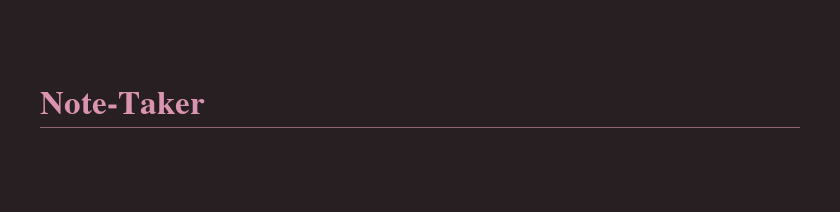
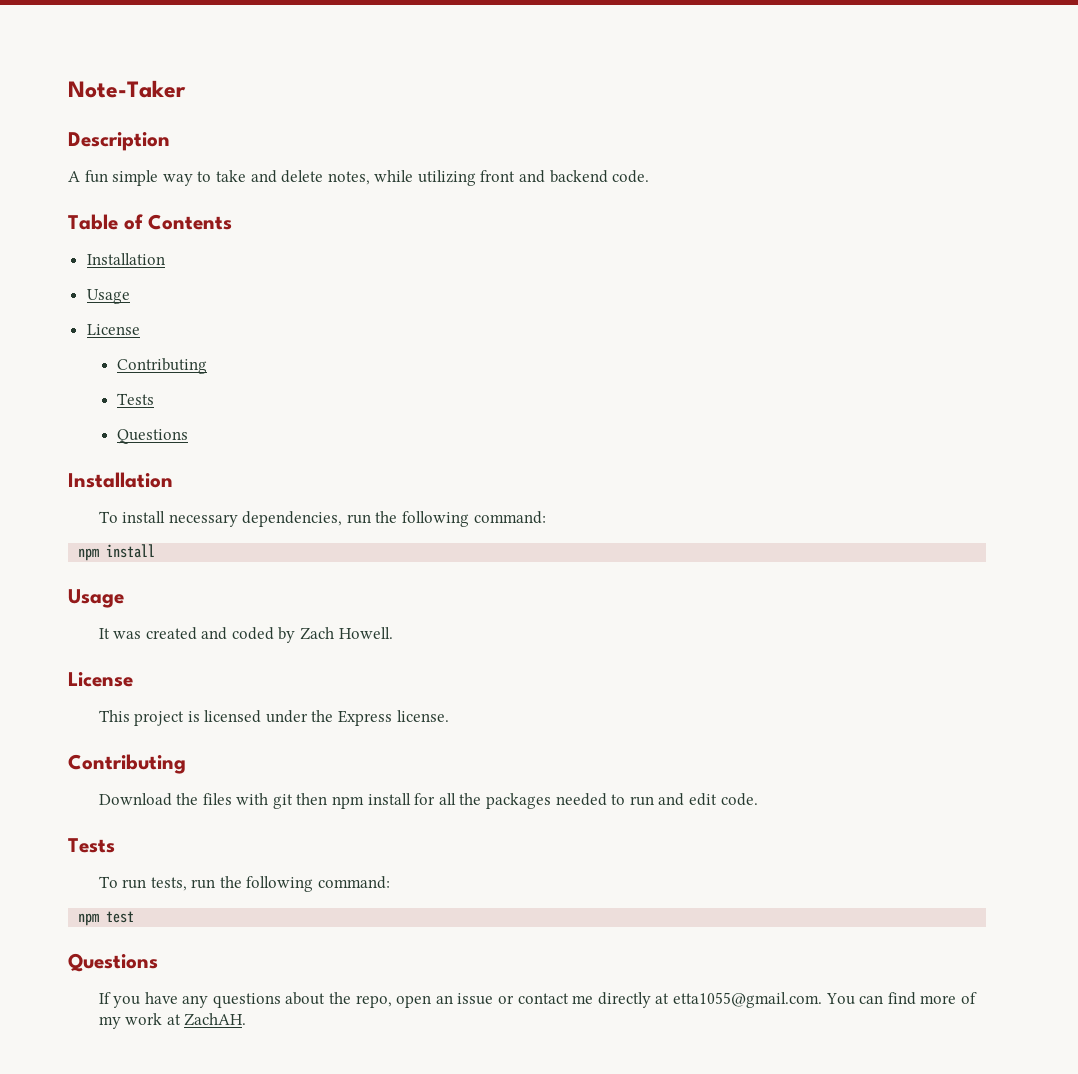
(205, 103) none -> [68,132,170,151] [68,170,650,186] [68,214,232,230] [86,253,165,265] [86,289,130,304] [86,324,140,335] [117,358,208,374] [117,393,155,405] [117,429,189,444] [68,472,173,488] [98,511,546,527] [78,544,156,561] [68,589,124,608] [98,627,393,643] [68,672,133,687] [98,710,449,726] [68,754,186,774] [98,793,758,809] [68,838,115,853] [98,876,391,892] [78,911,135,926] [68,953,158,972] [98,992,977,1008] [98,1013,247,1029] // Description // A fun simple way to take and delete notes, while utilizing front and backend code. // Table of Contents // Installation // Usage // License // Contributing // Tests // Questions // Installation // To install necessary dependencies, run the following command: // npm install // Usage // It was created and coded by Zach Howell. // License // This project is licensed under the Express license. // Contributing // Download the files with git then npm install for all the packages needed to run and edit code. // Tests // To run tests, run the following command: // npm test // Questions // If you have any questions about the repo, open an issue or contact me directly at etta1055@gmail.com. You can find more of my work at ZachAH.

